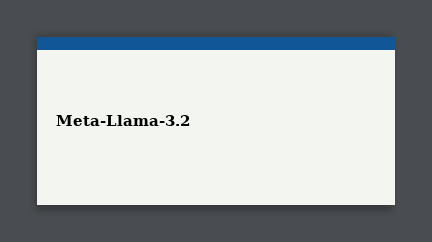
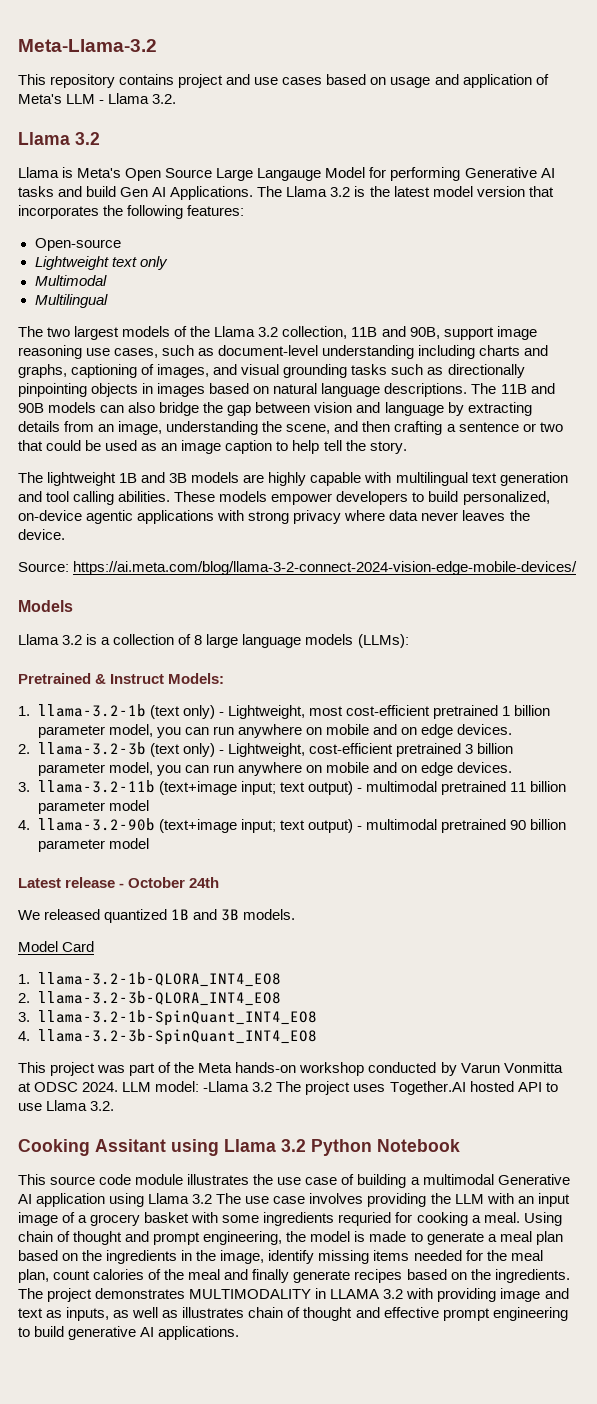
(190, 120) none -> [18,74,549,88] [18,93,177,104] [18,132,100,145] [18,167,555,181] [18,186,554,200] [18,205,245,219] [34,238,121,251] [34,256,168,270] [34,275,107,286] [34,294,108,308] [18,326,537,340] [18,345,549,359] [18,364,525,378] [18,383,555,397] [18,402,532,416] [18,421,563,435] [18,440,407,454] [18,472,568,486] [18,491,550,505] [18,510,530,524] [18,529,65,540] [18,561,578,575] [18,600,73,612] [18,634,409,648] [18,673,225,684] [18,704,550,719] [37,724,513,738] [18,742,513,757] [37,762,513,776] [18,780,566,795] [37,800,149,814] [18,818,566,833] [37,838,149,852] [18,877,220,888] [18,909,296,923] [18,941,95,952] [18,972,281,987] [18,991,281,1006] [18,1010,317,1026] [18,1029,317,1045] [18,1062,563,1076] [18,1081,558,1095] [18,1100,115,1111] [18,1139,460,1156] [18,1174,570,1188] [18,1193,570,1207] [18,1212,562,1226] [18,1231,563,1245] [18,1250,543,1264] [18,1269,570,1283] [18,1288,569,1302] [18,1307,568,1321] [18,1326,240,1340] // This repository contains project and use cases based on usage and application of Meta's LLM - Llama 3.2. // Llama 3.2 // Llama is Meta's Open Source Large Langauge Model for performing Generative AI tasks and build Gen AI Applications. The Llama 3.2 is the latest model version that incorporates the following features: // Open-source // Lightweight text only // Multimodal // Multilingual // The two largest models of the Llama 3.2 collection, 11B and 90B, support image reasoning use cases, such as document-level understanding including charts and graphs, captioning of images, and visual grounding tasks such as directionally pinpointing objects in images based on natural language descriptions. The 11B and 90B models can also bridge the gap between vision and language by extracting details from an image, understanding the scene, and then crafting a sentence or two that could be used as an image caption to help tell the story. // The lightweight 1B and 3B models are highly capable with multilingual text generation and tool calling abilities. These models empower developers to build personalized, on-device agentic applications with strong privacy where data never leaves the device. // Source: https://ai.meta.com/blog/llama-3-2-connect-2024-vision-edge-mobile-devices/ // Models // Llama 3.2 is a collection of 8 large language models (LLMs): // Pretrained & Instruct Models: // 1. llama-3.2-1b (text only) - Lightweight, most cost-efficient pretrained 1 billion parameter model, you can run anywhere on mobile and on edge devices. // 2. llama-3.2-3b (text only) - Lightweight, cost-efficient pretrained 3 billion parameter model, you can run anywhere on mobile and on edge devices. // 3. llama-3.2-11b (text+image input; text output) - multimodal pretrained 11 billion parameter model // 4. llama-3.2-90b (text+image input; text output) - multimodal pretrained 90 billion parameter model // Latest release - October 24th // We released quantized 1B and 3B models. // Model Card // 1. llama-3.2-1b-QLORA_INT4_EO8 // 2. llama-3.2-3b-QLORA_INT4_EO8 // 3. llama-3.2-1b-SpinQuant_INT4_EO8 // 4. llama-3.2-3b-SpinQuant_INT4_EO8 // This project was part of the Meta hands-on workshop conducted by Varun Vonmitta at ODSC 2024. LLM model: -Llama 3.2 The project uses Together.AI hosted API to use Llama 3.2. // Cooking Assitant using Llama 3.2 Python Notebook // This source code module illustrates the use case of building a multimodal Generative AI application using Llama 3.2 The use case involves providing the LLM with an input image of a grocery basket with some ingredients requried for cooking a meal. Using chain of thought and prompt engineering, the model is made to generate a meal plan based on the ingredients in the image, identify missing items needed for the meal plan, count calories of the meal and finally generate recipes based on the ingredients. The project demonstrates MULTIMODALITY in LLAMA 3.2 with providing image and text as inputs, as well as illustrates chain of thought and effective prompt engineering to build generative AI applications.

